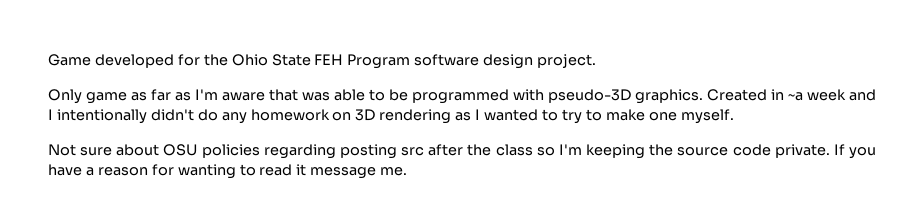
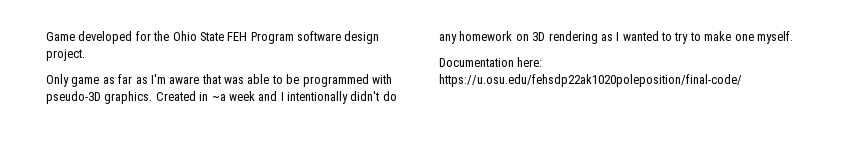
[48,144,876,159] [48,164,408,179] Not sure about OSU policies regarding posting src after the class so I'm keeping the source code private. If you have a reason for wanting to read it message me. -> [439,57,543,67] [439,74,742,87] Documentation here: https://u.osu.edu/fehsdp22ak1020poleposition/final-code/

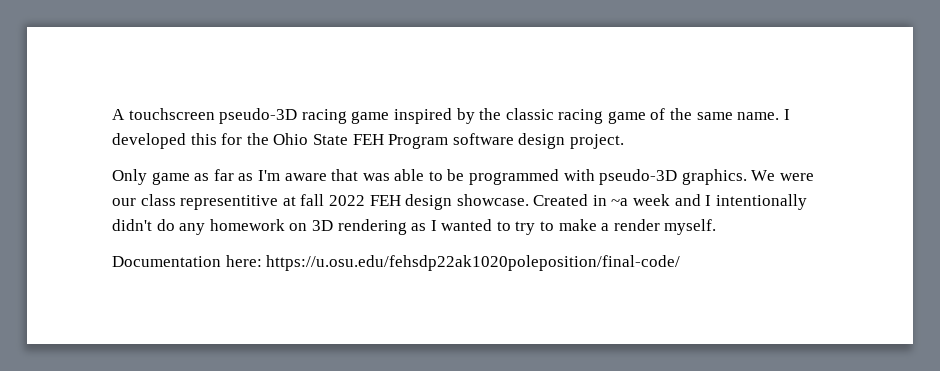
[46,31,133,44] Game developed -> [112,108,790,124] [112,133,217,149] A touchscreen pseudo-3D racing game inspired by the classic racing game of the same name. I developed this
(153, 97) none -> [751,170,815,181] [112,194,529,210] We were our class representitive at fall 2022 FEH design showcase.
[734,34,754,41] one -> [601,219,660,231] a render

